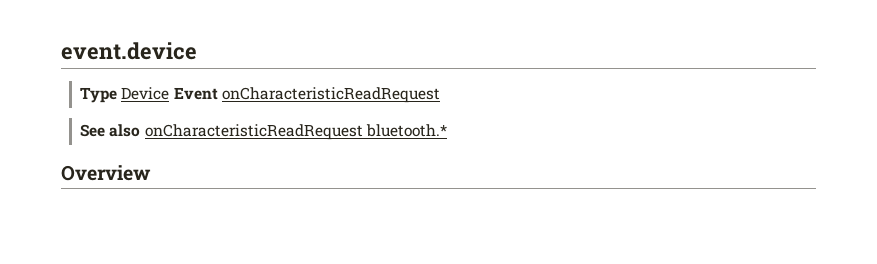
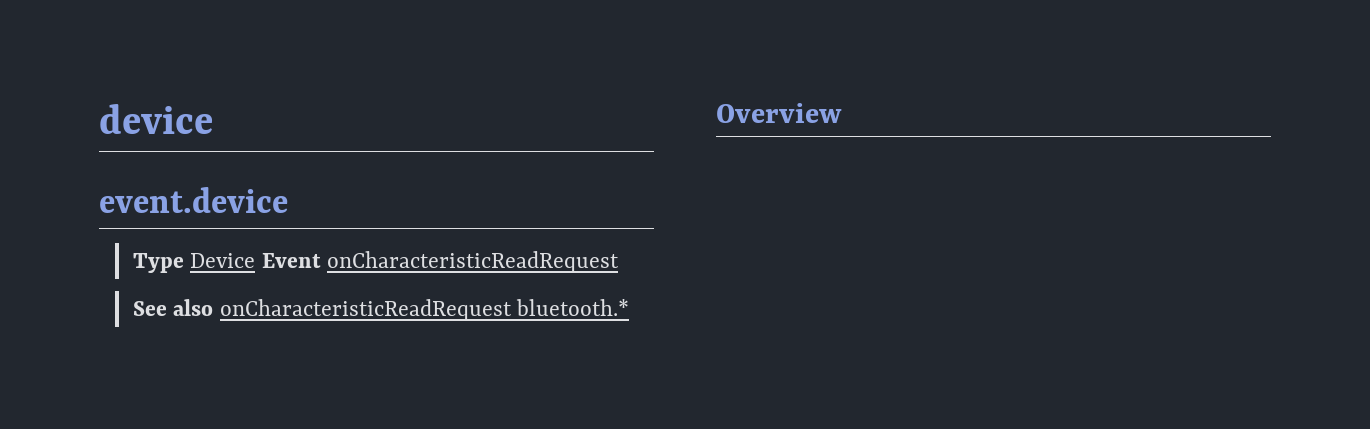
(61, 51) none -> [99,104,213,134] device //

